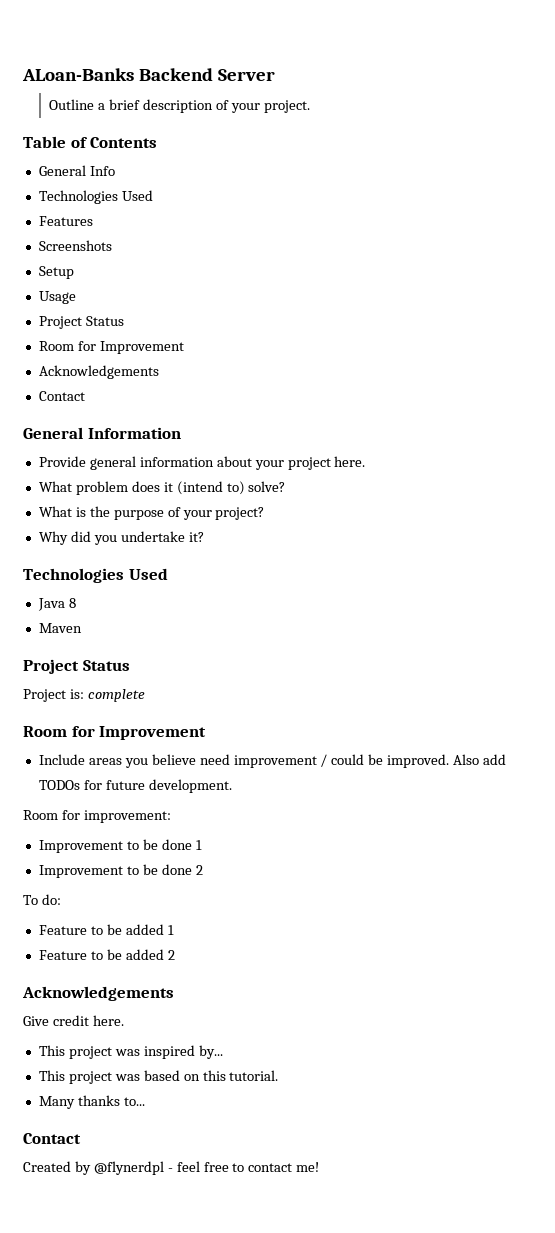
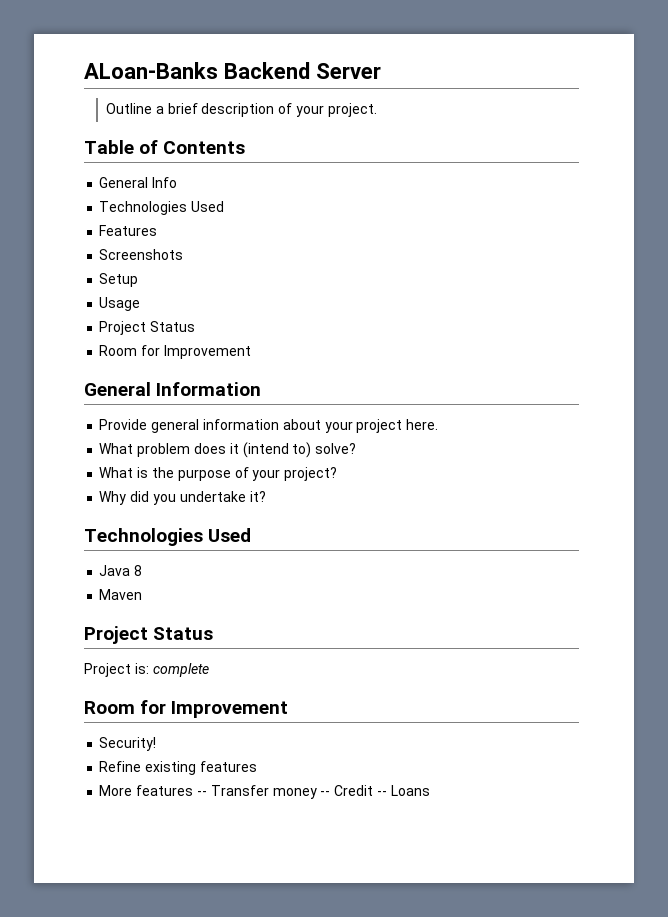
[38,365,159,379] [38,391,85,401] // Acknowledgements // Contact -> (251, 352) none
[38,754,507,768] [38,779,232,793] [23,810,171,823] [38,839,202,853] [38,864,203,878] [23,894,61,905] [38,924,174,935] [38,949,175,960] [22,986,174,1001] [23,1015,124,1026] [38,1045,223,1059] [38,1070,279,1084] [38,1095,145,1109] [23,1133,81,1144] [23,1161,320,1175] Include areas you believe need improvement / could be improved. Also add TODOs for future development. // Room for improvement: // Improvement to be done 1 // Improvement to be done 2 // To do: // Feature to be added 1 // Feature to be added 2 // Acknowledgements // Give credit here. // This project was inspired by... // This project was based on this tutorial. // Many thanks to... // Contact // Created by @flynerdpl - feel free to contact me! -> [99,737,157,751] [99,761,257,775] [99,785,430,799] Security! // Refine existing features // More features -- Transfer money -- Credit -- Loans

